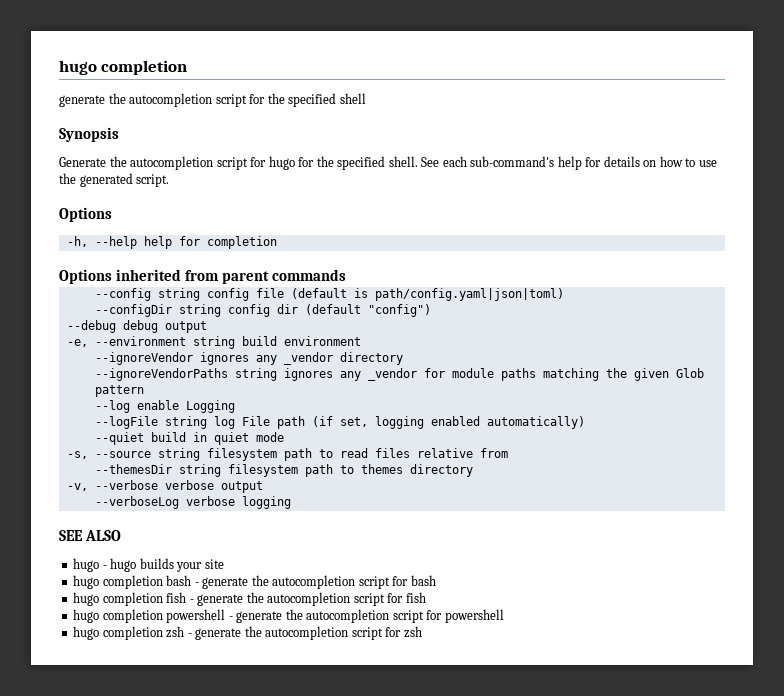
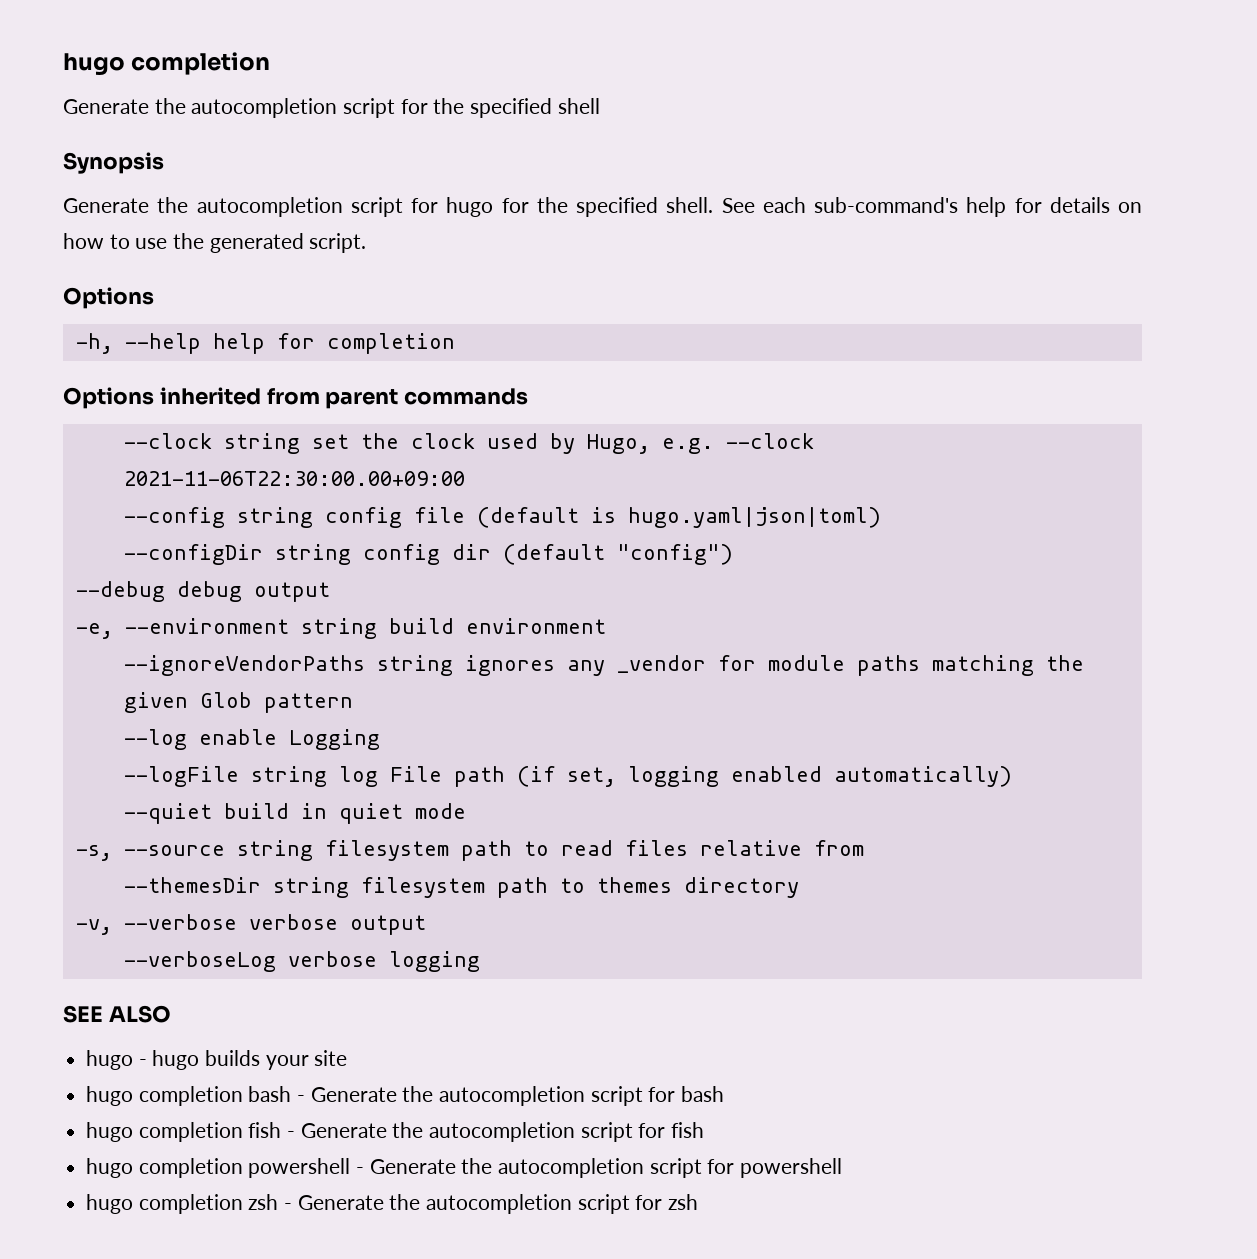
[59,95,105,107] generate -> [63,99,149,114] Generate
(346, 275) none -> [123,433,814,454] [123,471,465,486] // --clock string set the clock used by Hugo, e.g. --clock 2021-11-06T22:30:00.00+09:00
[374,288,564,301] path/config.yaml|json|toml) -> [627,507,881,528] hugo.yaml|json|toml)
[94,352,403,365] // --ignoreVendor ignores any _vendor directory -> (606, 626) none
[202,577,249,589] generate -> [310,1087,397,1102] Generate
[197,594,244,606] generate -> [300,1123,387,1138] Generate
[236,611,283,623] generate -> [369,1159,456,1174] Generate
[195,628,242,640] generate -> [297,1195,384,1210] Generate

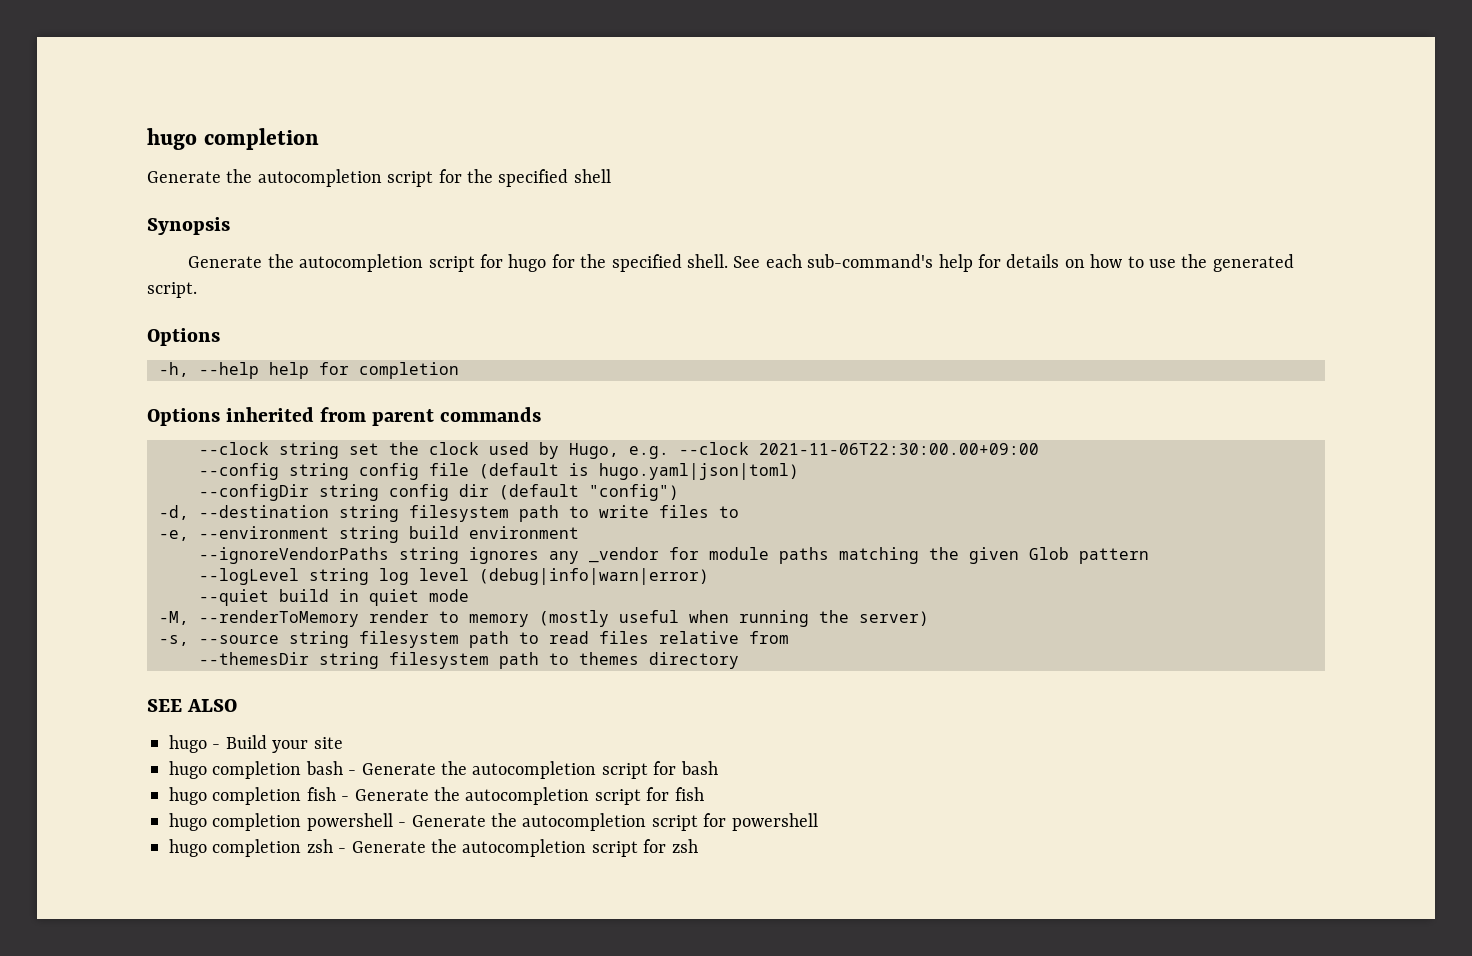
[75,581,330,602] --debug debug output -> [159,505,739,522] -d, --destination string filesystem path to write files to
[123,729,380,750] [123,766,1012,787] --log enable Logging // --logFile string log File path (if set, logging enabled automatically) -> [199,568,709,585] --logLevel string log level (debug|info|warn|error)
(466, 811) none -> [159,610,929,627] // -M, --renderToMemory render to memory (mostly useful when running the server)
[75,914,426,935] [123,951,480,972] // -v, --verbose verbose output // --verboseLog verbose logging -> (739, 660) none
[152,1050,261,1070] hugo builds -> [225,735,267,749] Build

